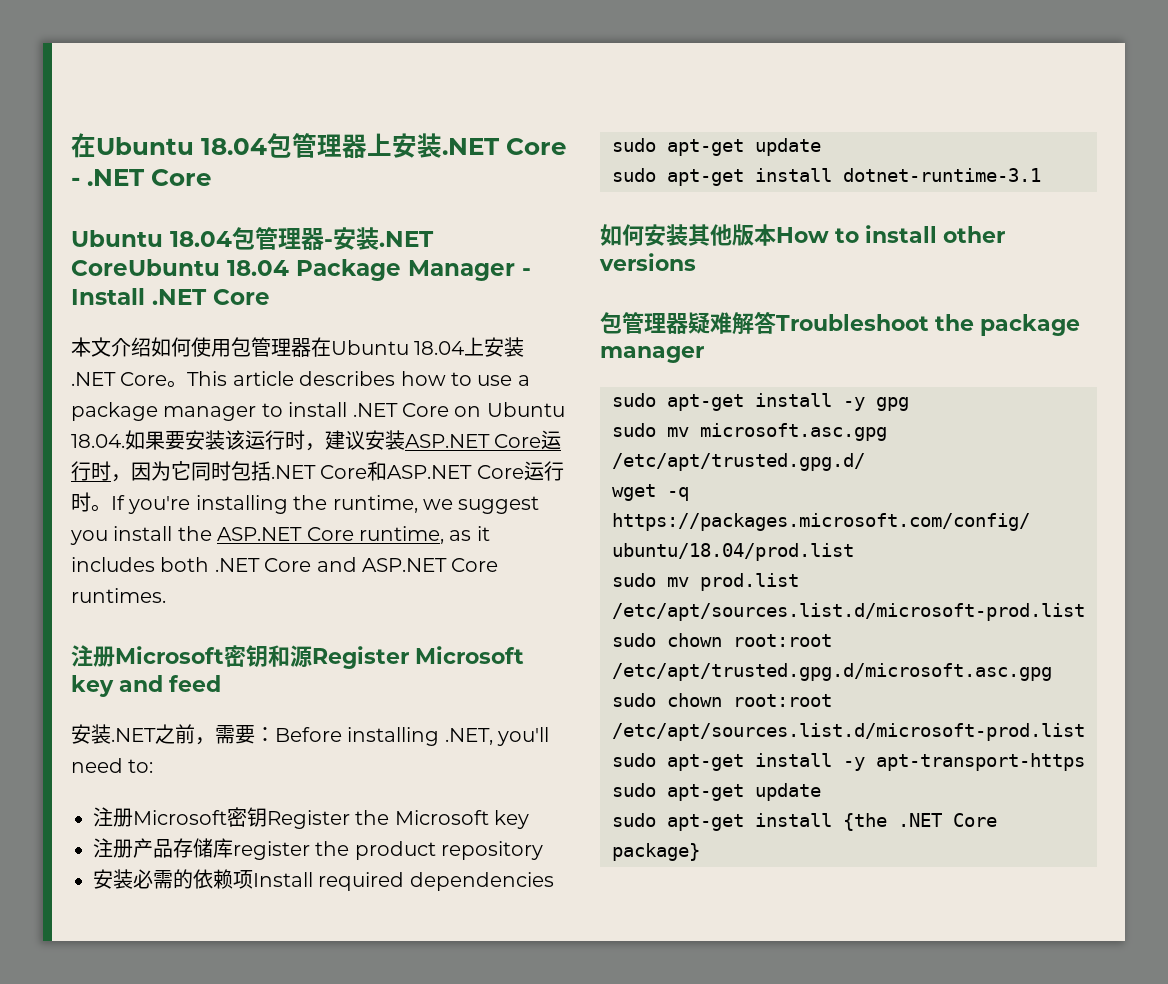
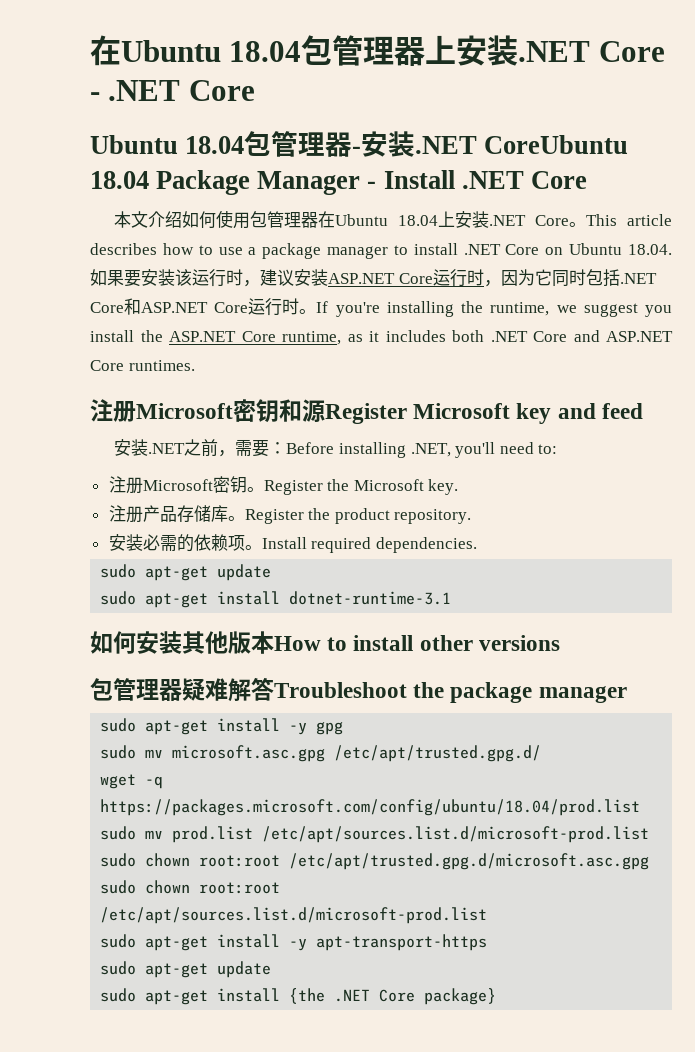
(267, 817) none -> [246,487,264,492] 。
[494,810,530,829] key -> [428,479,459,495] key.
[233,841,310,860] register -> [227,509,304,524] 。Register
[441,841,544,860] repository -> [394,509,472,524] repository.
(253, 879) none -> [244,545,262,550] 。
[409,872,554,891] dependencies -> [375,537,477,553] dependencies.

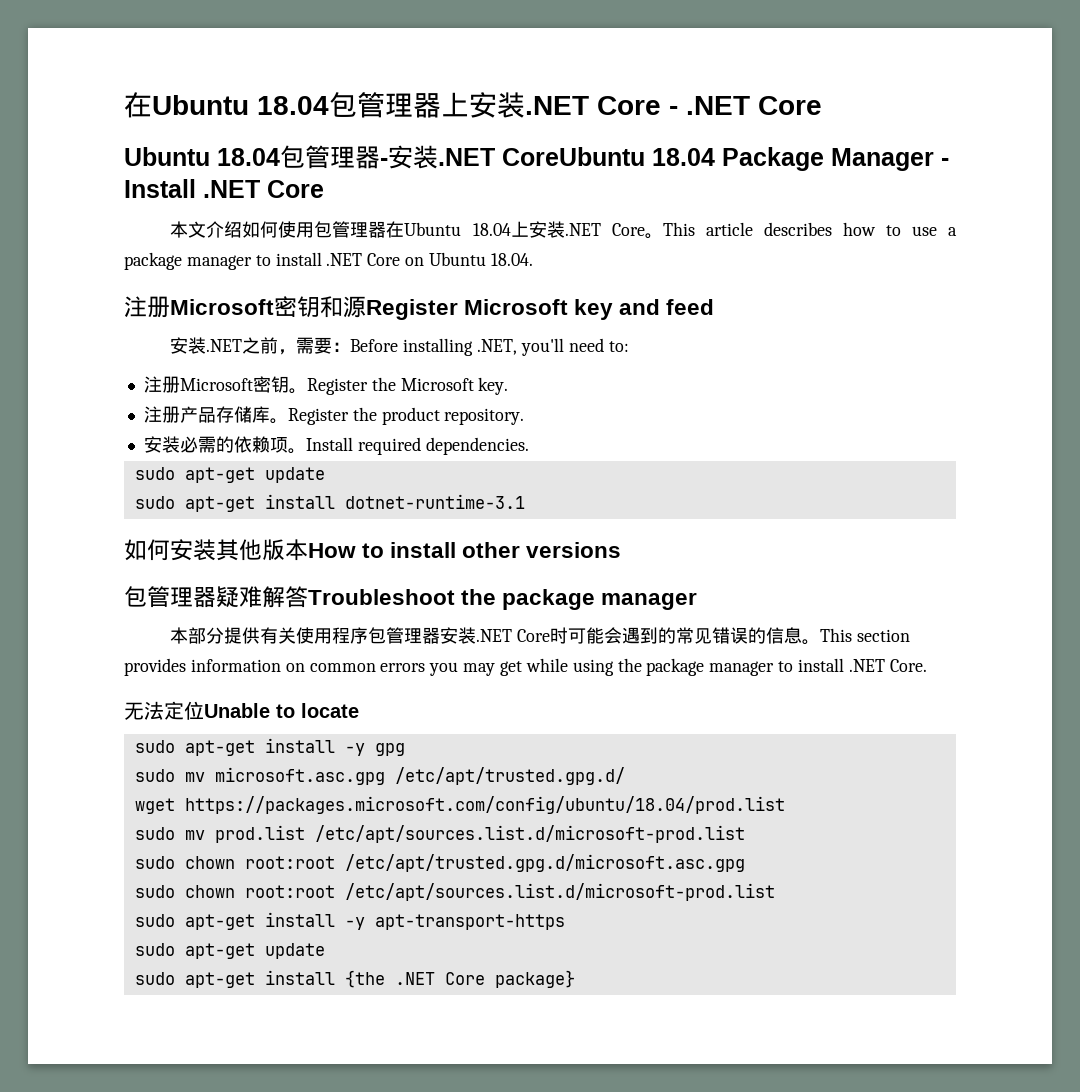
[90,269,657,287] [90,298,672,317] [90,330,673,345] [90,360,195,371] 如果要安装该运行时，建议安装ASP.NET Core运行时，因为它同时包括.NET Core和ASP.NET Core运行时。If you're installing the runtime, we suggest you install the ASP.NET Core runtime, as it includes both .NET Core and ASP.NET Core runtimes. -> (533, 259) none
(627, 694) none -> [170,627,911,645] [124,658,927,676] [124,701,359,720] // 本部分提供有关使用程序包管理器安装.NET Core时可能会遇到的常见错误的信息。This section provides information on common errors you may get while using the package manager to install .NET Core. // 无法定位Unable to locate
[145,776,164,789] -q -> (175, 806) none

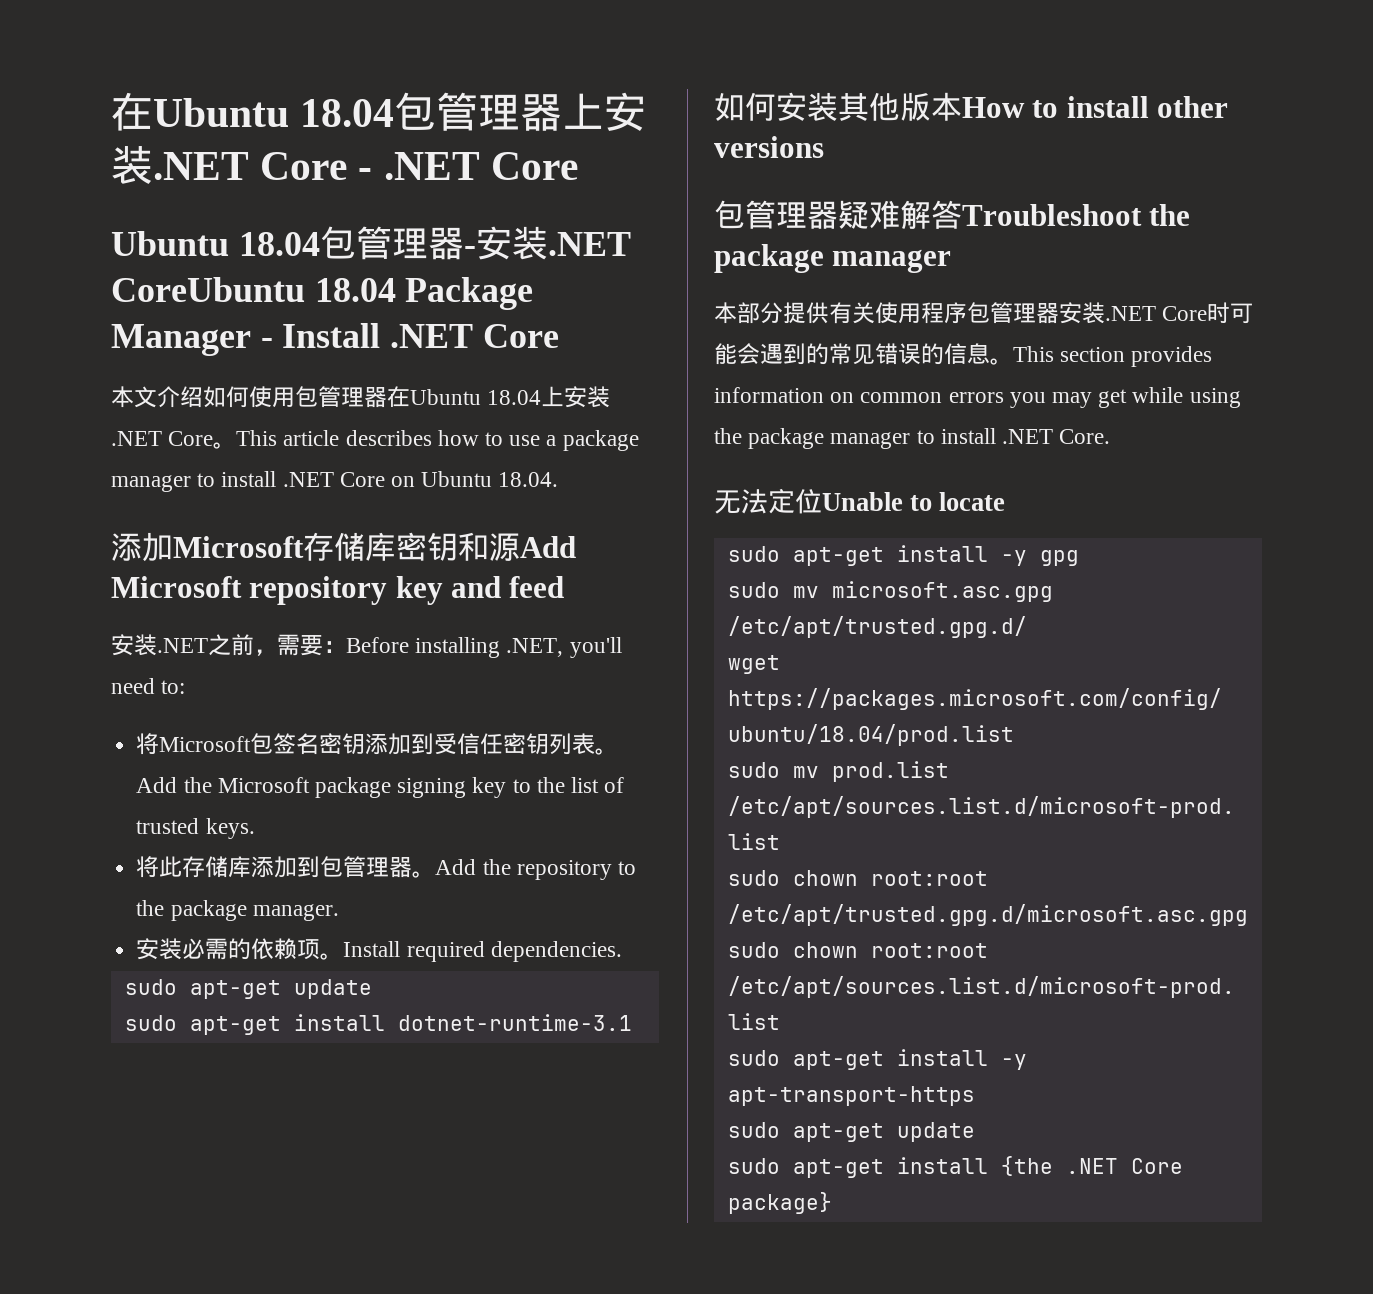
[124,296,569,320] 注册Microsoft密钥和源Register Microsoft -> [111,532,576,562] [111,576,388,605] 添加Microsoft存储库密钥和源Add Microsoft repository
[143,376,509,395] [143,406,525,425] 注册Microsoft密钥。Register the Microsoft key. // 注册产品存储库。Register the product repository. -> [136,733,619,755] [136,777,625,798] [136,818,255,839] [136,856,636,880] [136,900,339,921] 将Microsoft包签名密钥添加到受信任密钥列表。Add the Microsoft package signing key to the list of trusted keys. // 将此存储库添加到包管理器。Add the repository to the package manager.

